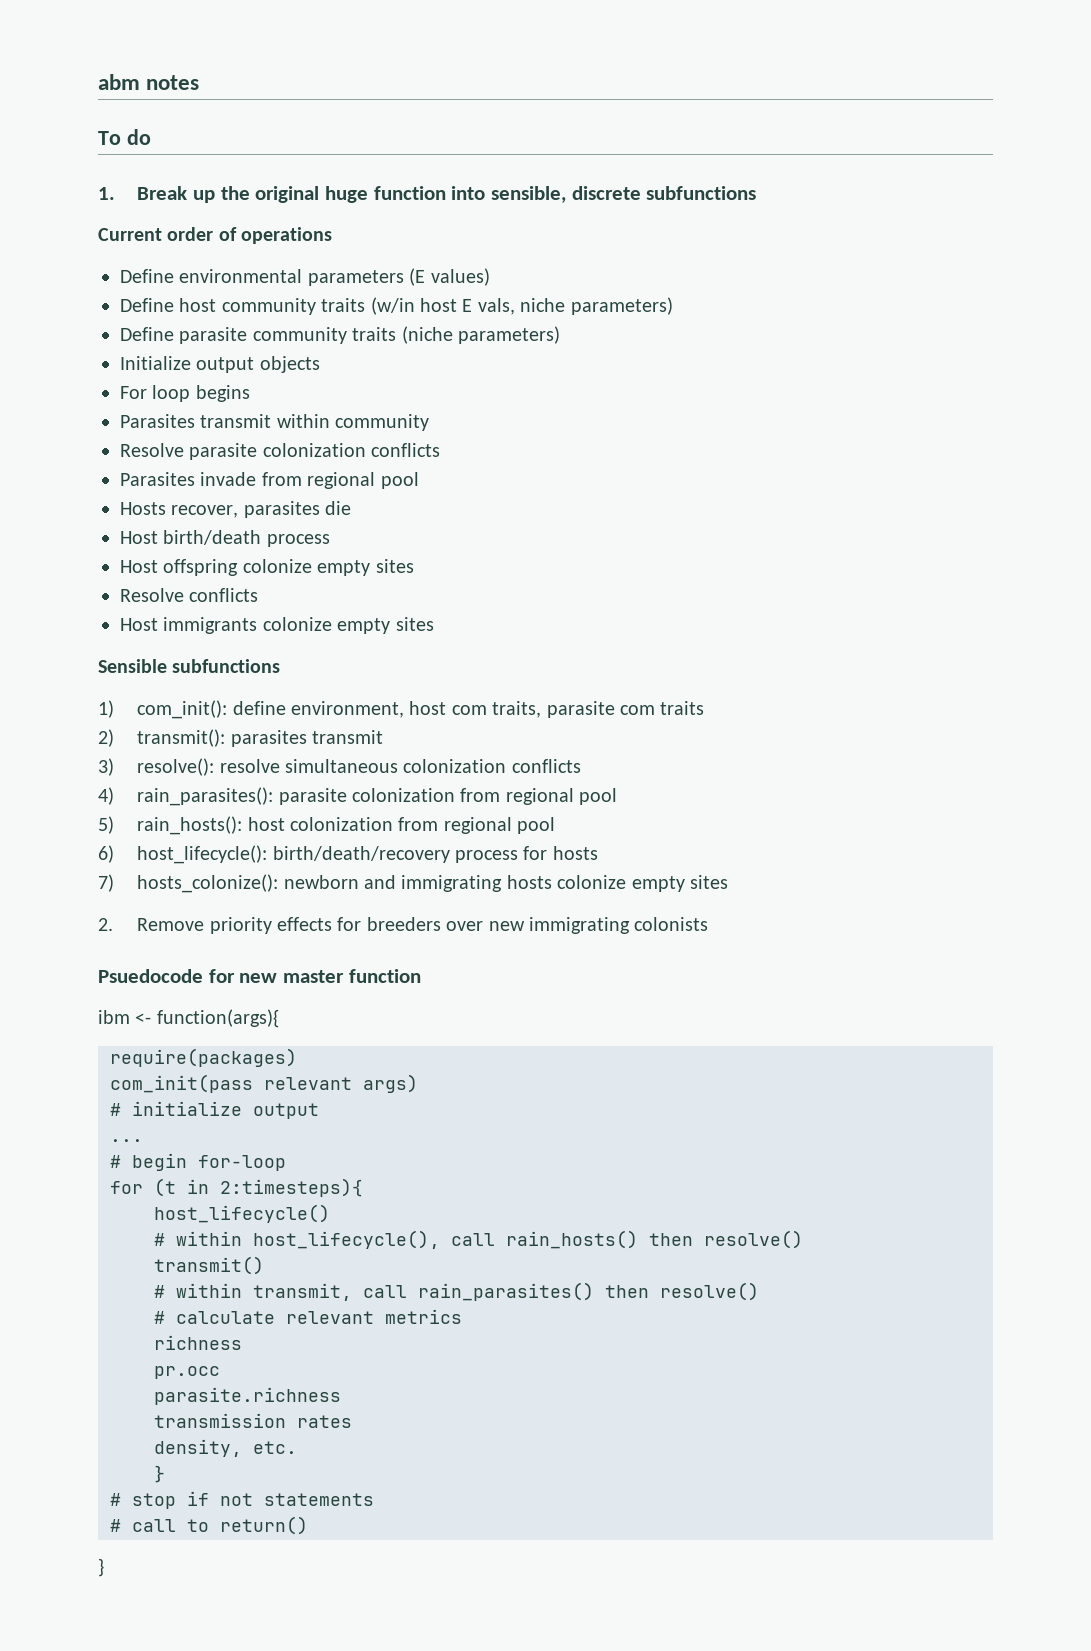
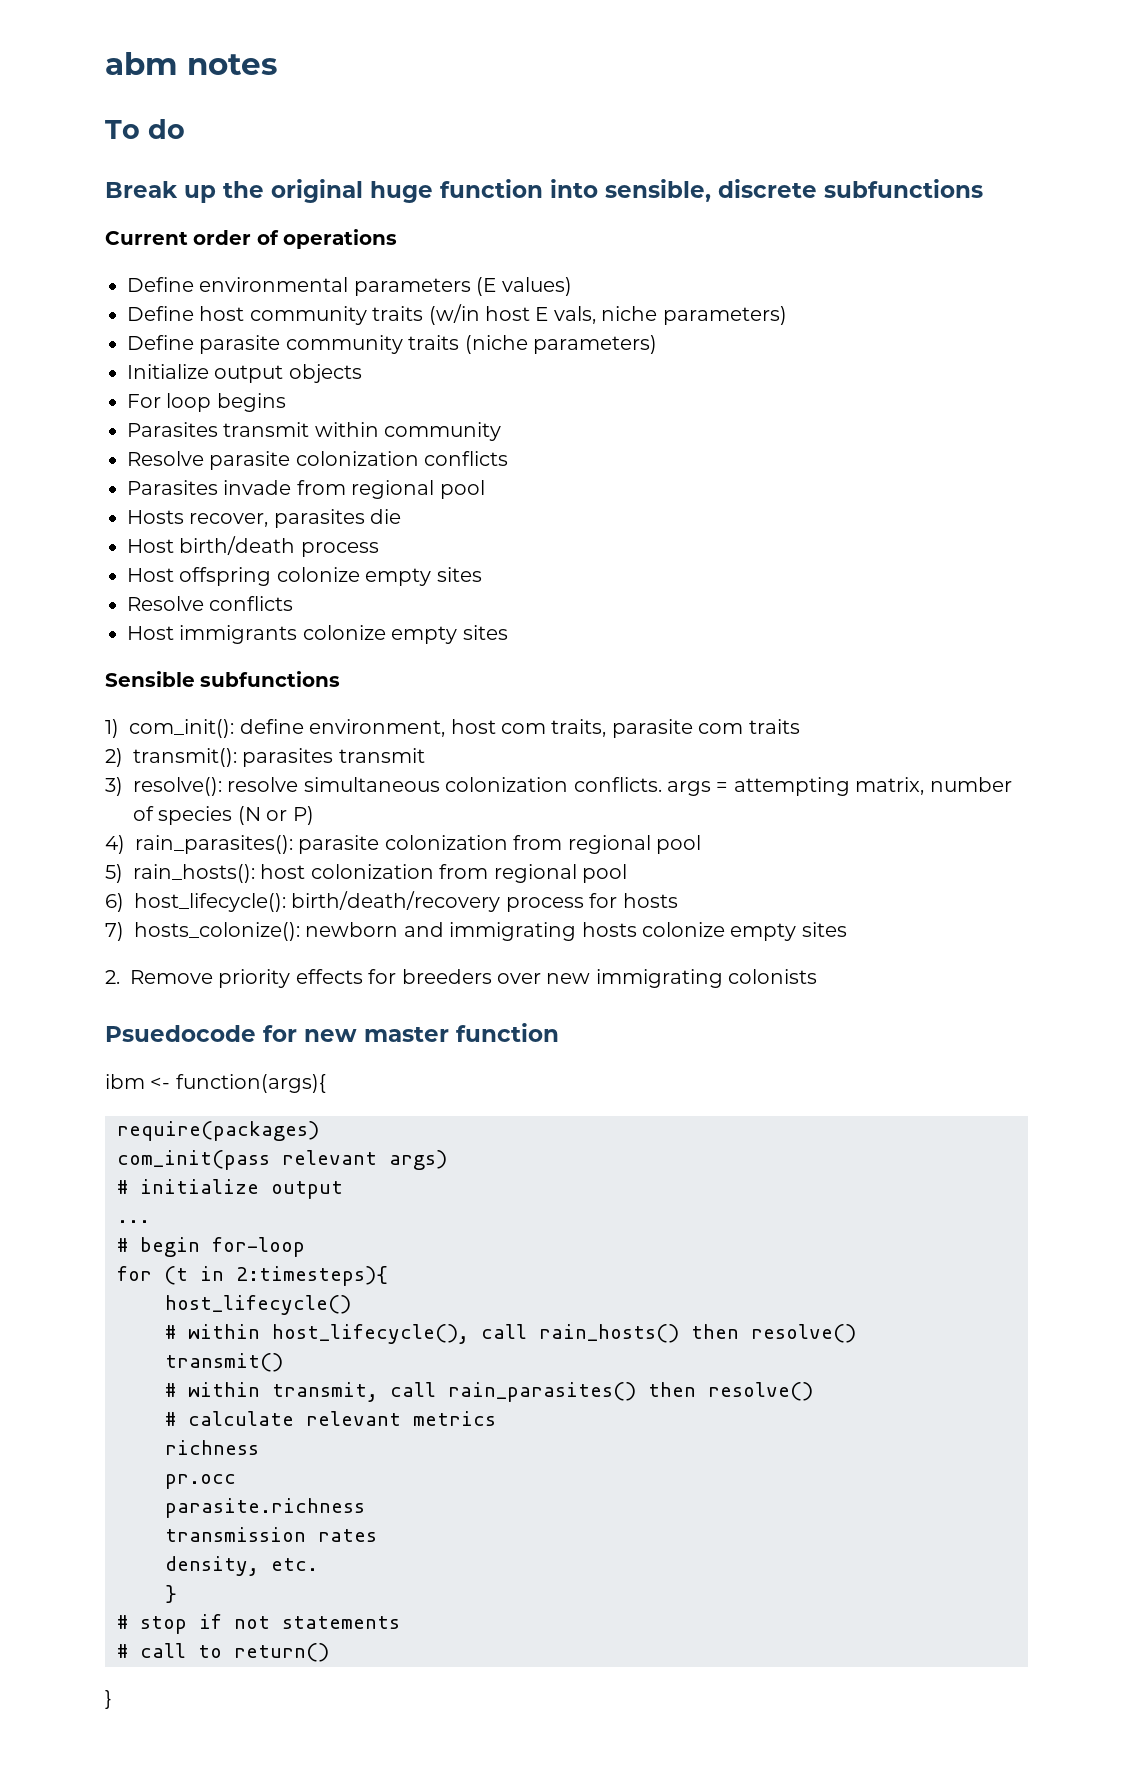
[98,187,115,200] 1. -> (185, 129) none
[511,759,581,773] conflicts -> [573,777,1012,796] [133,806,314,825] conflicts. args = attempting matrix, number of species (N or P)

